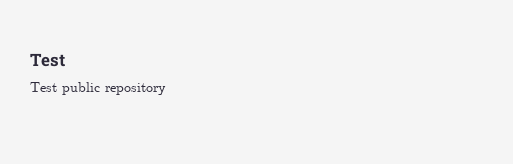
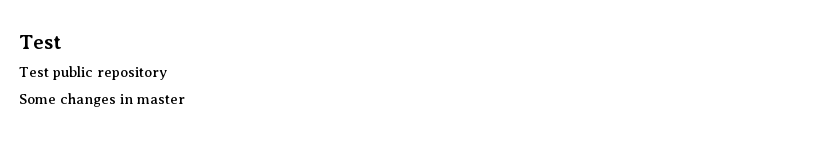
(166, 89) none -> [19,93,185,107] // Some changes in master

